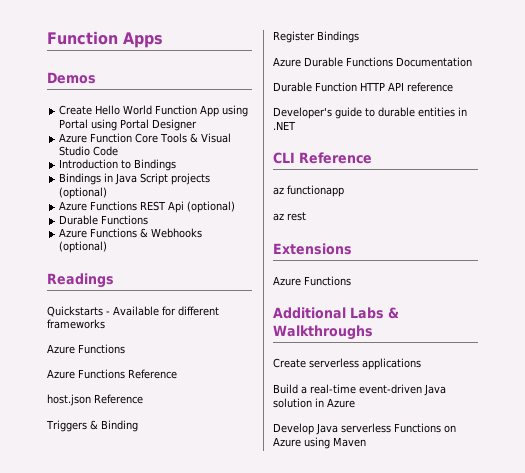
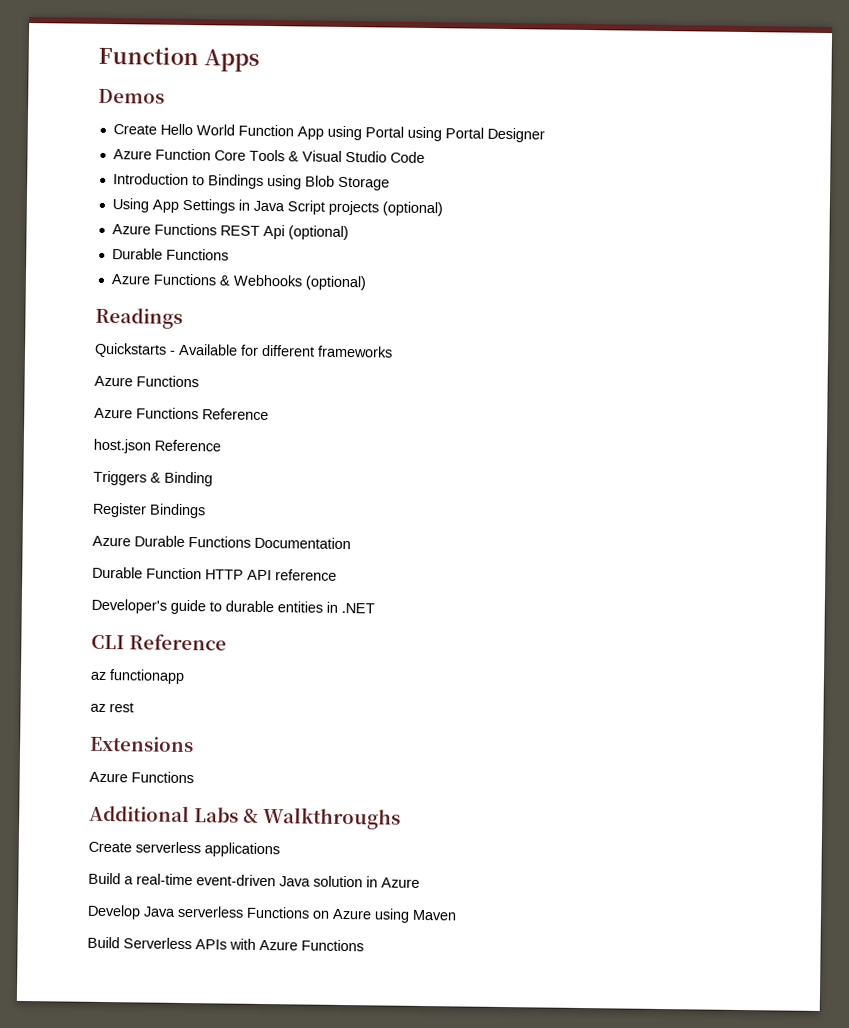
[59,173,102,185] // Bindings -> [266,174,390,191] [111,198,235,214] using Blob Storage // Using App Settings
(366, 442) none -> [87,936,364,952] // Build Serverless APIs with Azure Functions

